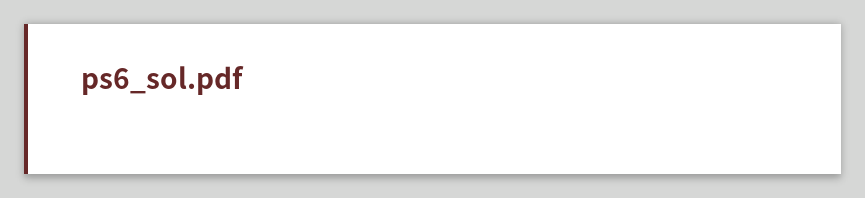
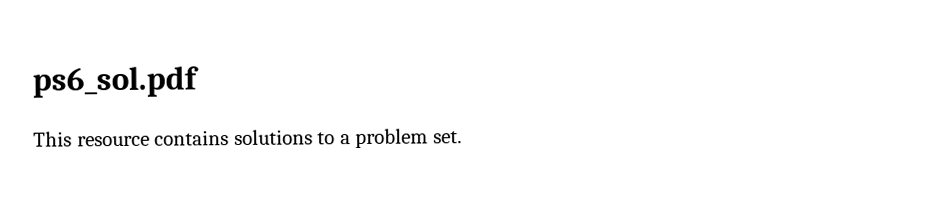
(244, 80) none -> [33,128,462,149] // This resource contains solutions to a problem set.

